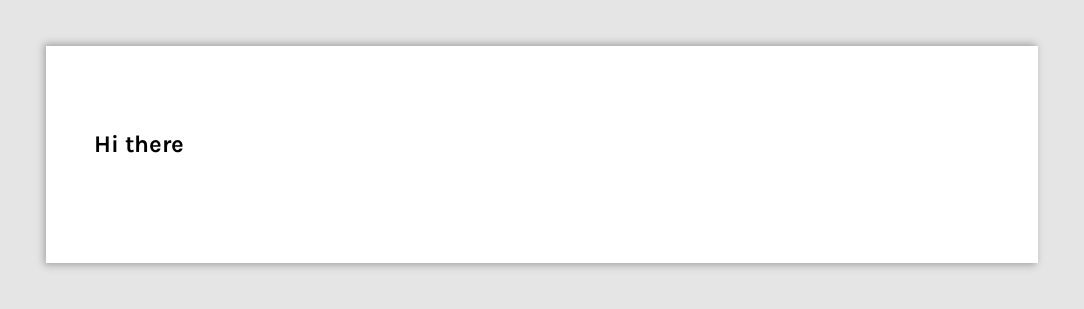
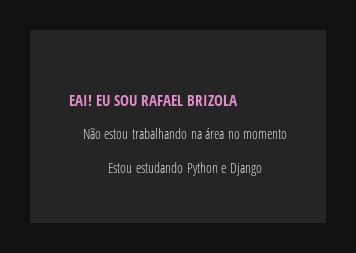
[94,134,185,153] Hi there -> [69,95,239,106] [82,127,288,139] [108,162,262,176] EAI! EU SOU RAFAEL BRIZOLA // Não estou trabalhando na área no momento // Estou estudando Python e Django

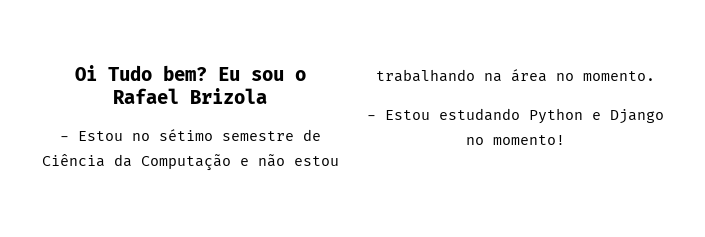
[69,95,239,106] [82,127,101,139] EAI! EU SOU RAFAEL BRIZOLA // Não -> [74,65,306,81] [113,88,267,104] [59,129,321,141] [41,154,285,171] Oi Tudo bem? Eu sou o Rafael Brizola // - Estou no sétimo semestre de Ciência da Computação e não
[243,129,288,139] momento // -> [582,71,655,81] [366,115,376,120] momento. // -
(262, 169) none -> [465,135,565,145] no momento!

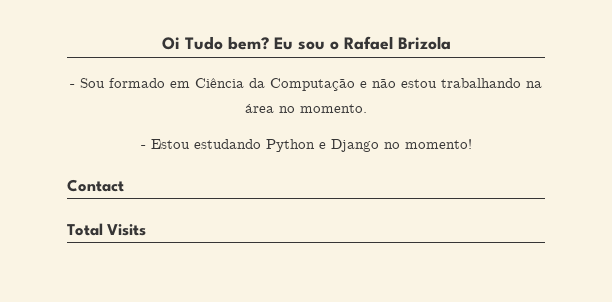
[77,129,321,141] Estou no sétimo semestre de -> [80,78,190,88] Sou formado em
(565, 140) none -> [67,179,124,192] [67,223,147,236] // Contact // Total Visits

